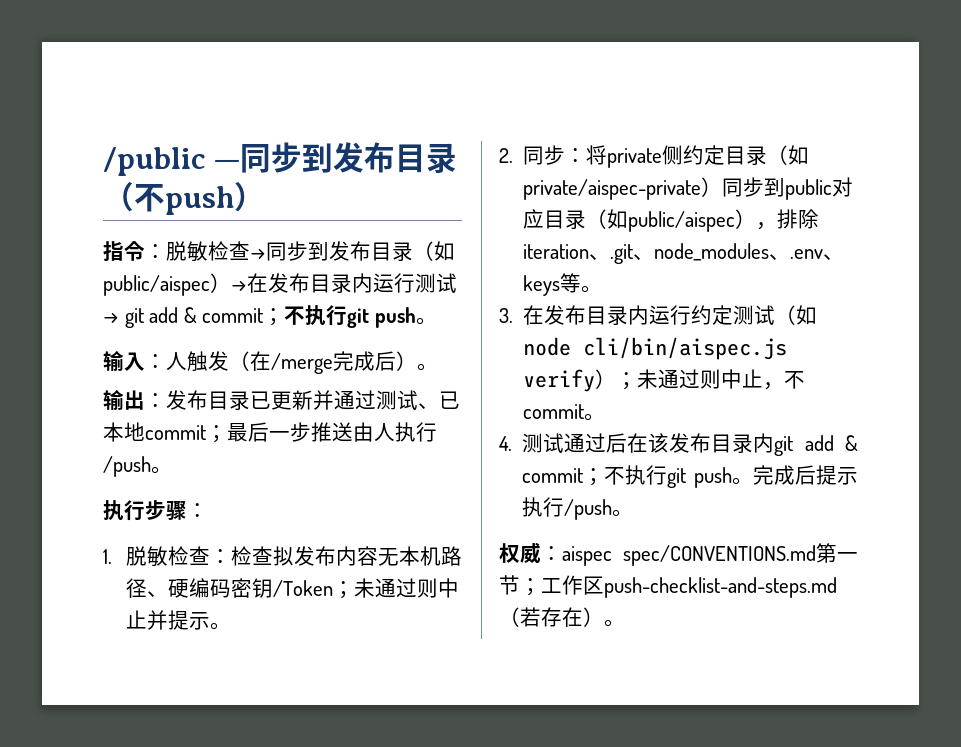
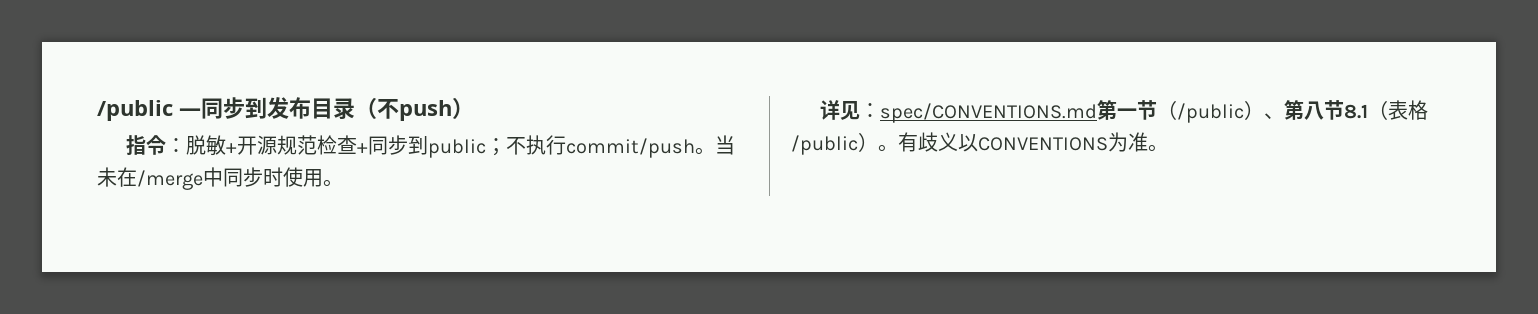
[208,241,455,261] [103,273,457,296] [103,305,437,328] [103,351,438,374] [103,390,460,410] [103,422,437,443] [103,456,172,477] [103,500,208,521] [103,546,462,567] [125,578,459,599] [125,610,231,630] [499,145,810,168] [523,177,854,200] [523,209,820,232] [523,243,845,264] [523,273,603,296] [499,305,818,325] [523,337,788,360] [523,369,806,392] [523,404,606,421] [499,433,858,456] [522,465,858,488] [522,497,634,520] [499,542,858,566] [499,575,837,598] [499,607,604,627] 检查→同步到发布目录（如public/aispec）→在发布目录内运行测试→ git add & commit；不执行git push。 // 输入：人触发（在/merge完成后）。 // 输出：发布目录已更新并通过测试、已本地commit；最后一步推送由人执行/push。 // 执行步骤： // 1.脱敏检查：检查拟发布内容无本机路径、硬编码密钥/Token；未通过则中止并提示。 // 2.同步：将private侧约定目录（如private/aispec-private）同步到public对应目录（如public/aispec），排除iteration、.git、node_modules、.env、keys等。 // 3.在发布目录内运行约定测试（如node cli/bin/aispec.js verify）；未通过则中止，不commit。 // 4.测试通过后在该发布目录内git add & commit；不执行git push。完成后提示执行/push。 // 权威：aispec spec/CONVENTIONS.md第一节；工作区push-checklist-and-steps.md（若存在） -> [225,135,735,158] [97,167,343,190] [819,100,1428,123] [791,132,1148,155] +开源规范检查+同步到public；不执行commit/push。当未在/merge中同步时使用。 // 详见：spec/CONVENTIONS.md第一节（/public）、第八节8.1（表格/public）。有歧义以CONVENTIONS为准

